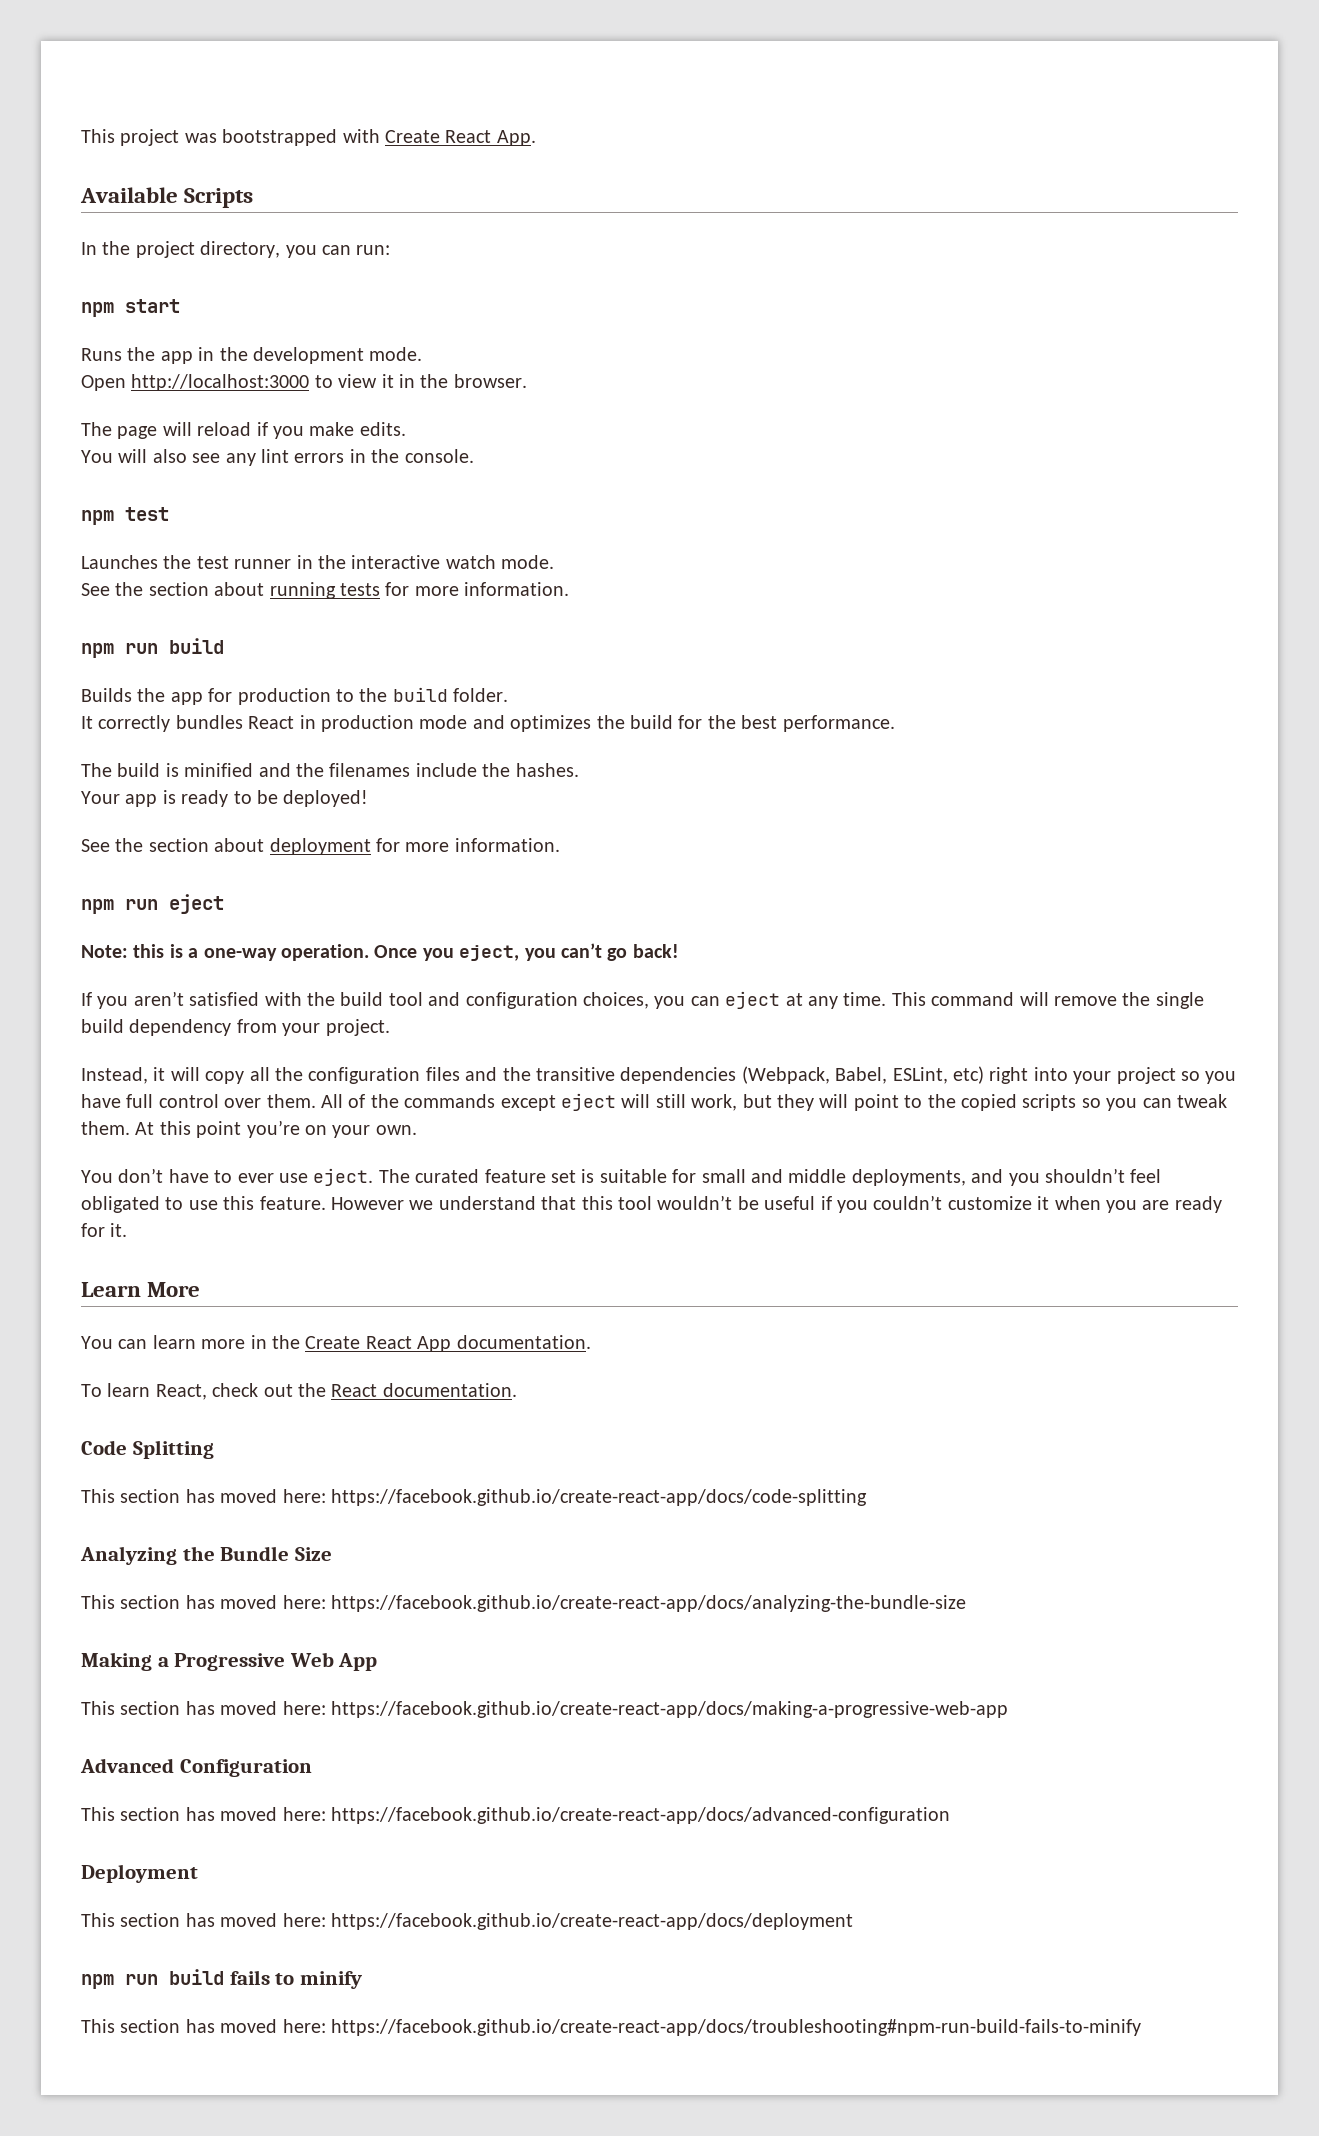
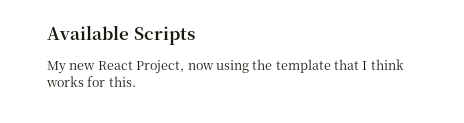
[81,129,536,146] [80,187,254,208] [81,241,391,258] [81,299,180,317] [81,347,423,364] [81,374,527,391] [81,422,406,439] [81,449,474,466] [81,507,169,525] [81,555,555,569] [81,582,570,599] [81,638,224,658] [81,687,509,705] [81,715,895,732] [81,763,579,777] [81,790,369,807] [81,838,560,855] [81,894,224,914] [81,943,679,961] [81,991,1204,1009] [81,1019,390,1036] [81,1066,1237,1084] [81,1093,1227,1111] [81,1120,417,1138] [81,1168,1162,1186] [81,1195,1222,1213] [81,1223,128,1237] [81,1282,201,1297] [81,1335,591,1352] [81,1383,517,1400] [81,1440,214,1459] [81,1489,867,1506] [80,1546,332,1565] [81,1595,966,1612] [81,1652,378,1671] [81,1701,1008,1718] [80,1758,312,1777] [81,1807,950,1824] [81,1864,198,1883] [81,1913,853,1930] [81,1969,362,1989] [81,2019,1141,2036] This project was bootstrapped with Create React App. // Available Scripts // In the project directory, you can run: // npm start // Runs the app in the development mode. // Open http://localhost:3000 to view it in the browser. // The page will reload if you make edits. // You will also see any lint errors in the console. // npm test // Launches the test runner in the interactive watch mode. // See the section about running tests for more information. // npm run build // Builds the app for production to the build folder. // It correctly bundles React in production mode and optimizes the build for the best performance. // The build is minified and the filenames include the hashes. // Your app is ready to be deployed! // See the section about deployment for more information. // npm run eject // Note: this is a one-way operation. Once you eject, you can’t go back! // If you aren’t satisfied with the build tool and configuration choices, you can eject at any time. This command will remove the single build dependency from your project. // Instead, it will copy all the configuration files and the transitive dependencies (Webpack, Babel, ESLint, etc) right into your project so you have full control over them. All of the commands except eject will still work, but they will point to the copied scripts so you can tweak them. At this point you’re on your own. // You don’t have to ever use eject. The curated feature set is suitable for small and middle deployments, and you shouldn’t feel obligated to use this feature. However we understand that this tool wouldn’t be useful if you couldn’t customize it when you are ready for it. // Learn More // You can learn more in the Create React App documentation. // To learn React, check out the React documentation. // Code Splitting // This section has moved here: https://facebook.github.io/create-react-app/docs/code-splitting // Analyzing the Bundle Size // This section has moved here: https://facebook.github.io/create-react-app/docs/analyzing-the-bundle-size // Making a Progressive Web App // This section has moved here: https://facebook.github.io/create-react-app/docs/making-a-progressive-web-app // Advanced Configuration // This section has moved here: https://facebook.github.io/create-react-app/docs/advanced-configuration // Deployment // This section has moved here: https://facebook.github.io/create-react-app/docs/deployment // npm run build fails to minify // This section has moved here: https://facebook.github.io/create-react-app/docs/troubleshooting#npm-run-build-fails-to-minify -> [47,25,195,45] [47,59,404,74] [46,76,136,87] Available Scripts // My new React Project, now using the template that I think works for this.

